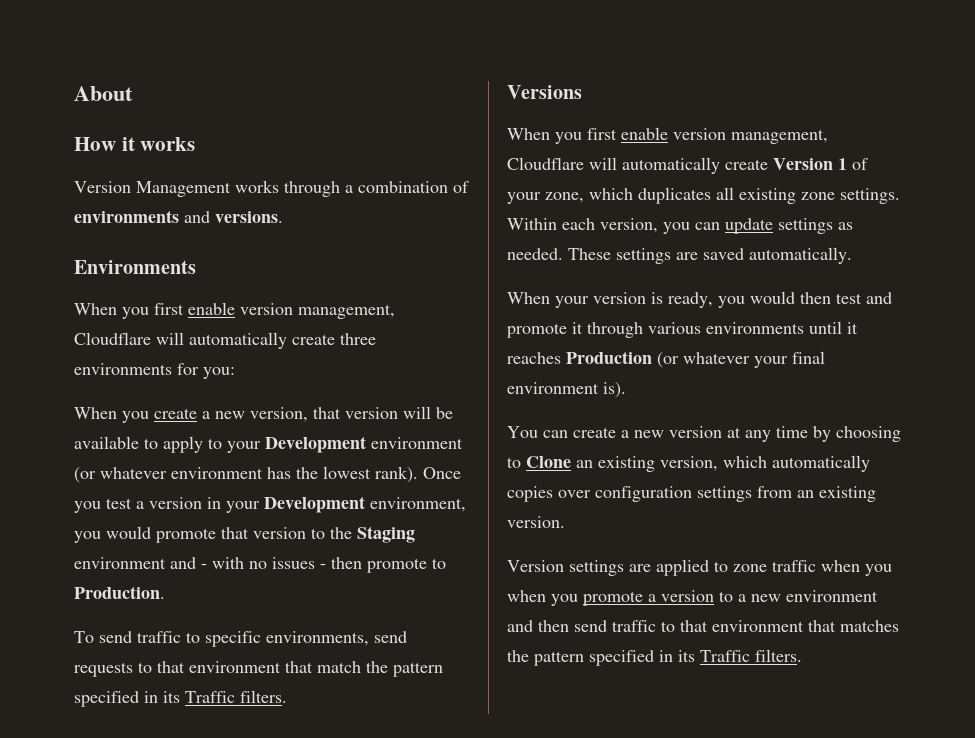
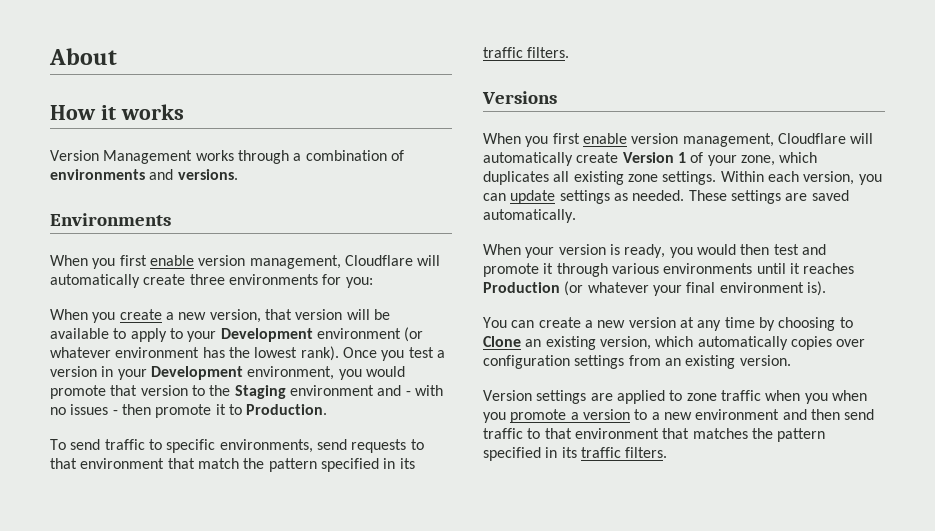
(427, 565) none -> [215,404,226,415] it
[185,691,235,703] Traffic -> [483,47,523,58] traffic
[700,650,750,662] Traffic -> [580,447,621,458] traffic

